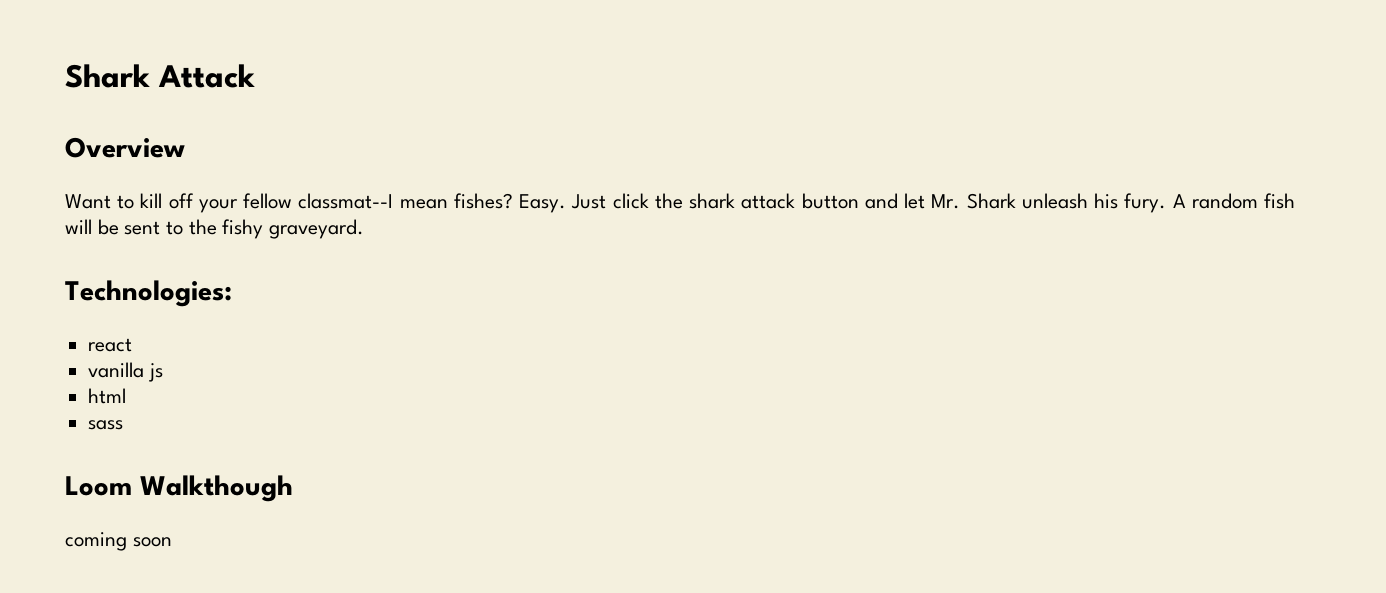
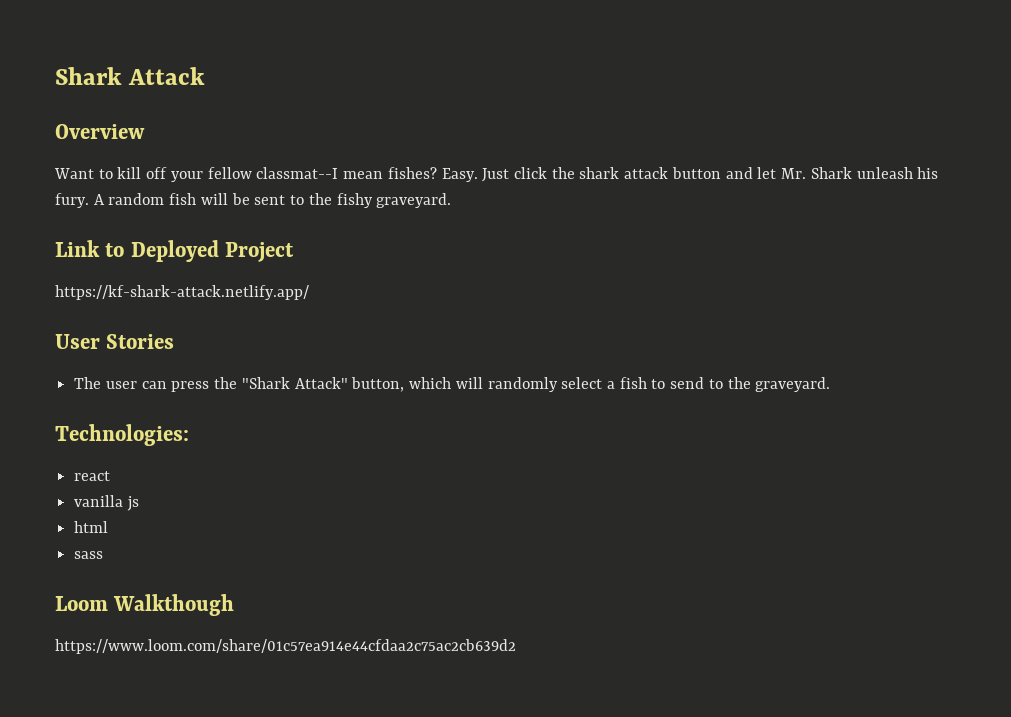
(365, 229) none -> [55,240,295,262] [55,285,309,300] [55,334,175,349] [74,377,831,392] // Link to Deployed Project // https://kf-shark-attack.netlify.app/ // User Stories // The user can press the "Shark Attack" button, which will randomly select a fish to send to the graveyard.
[65,532,172,551] coming soon -> [55,639,516,654] https://www.loom.com/share/01c57ea914e44cfdaa2c75ac2cb639d2

